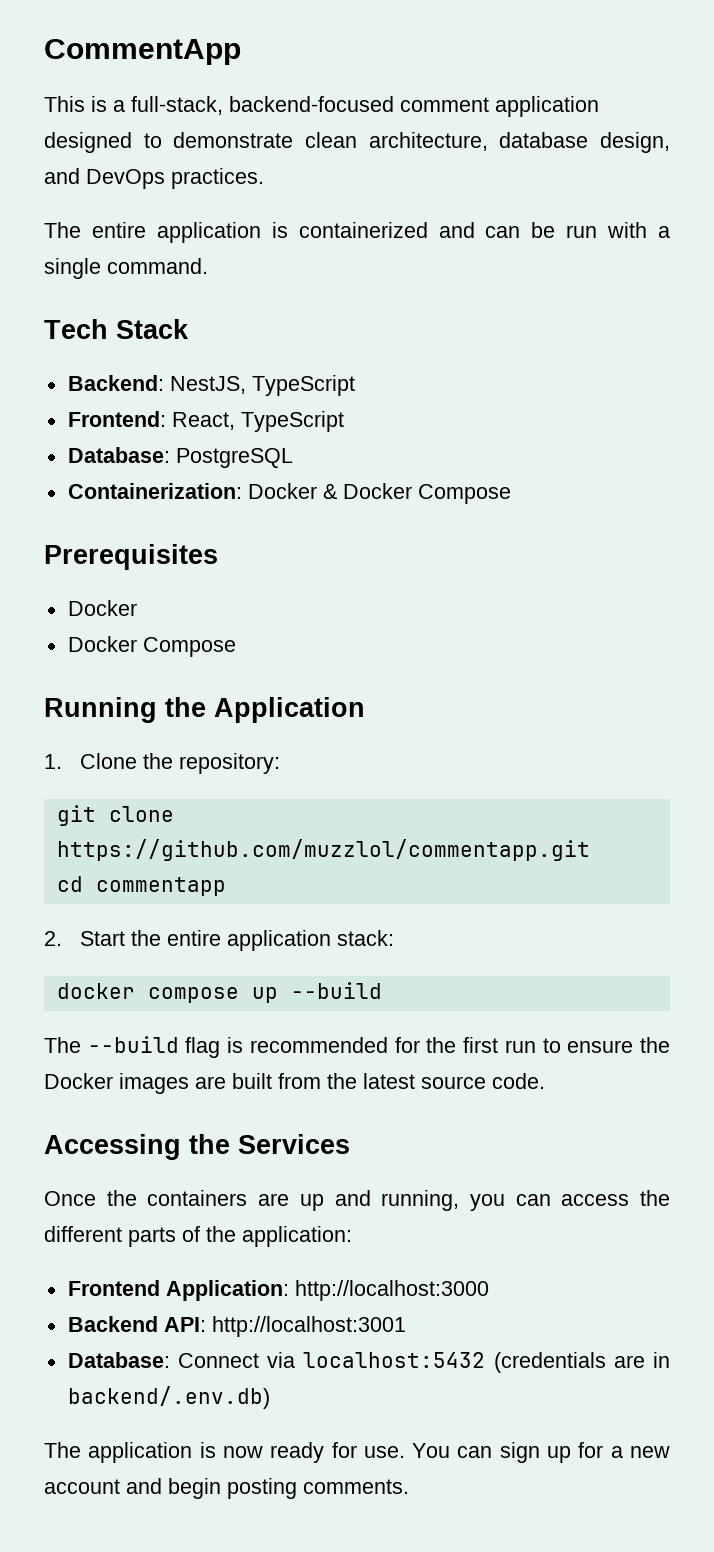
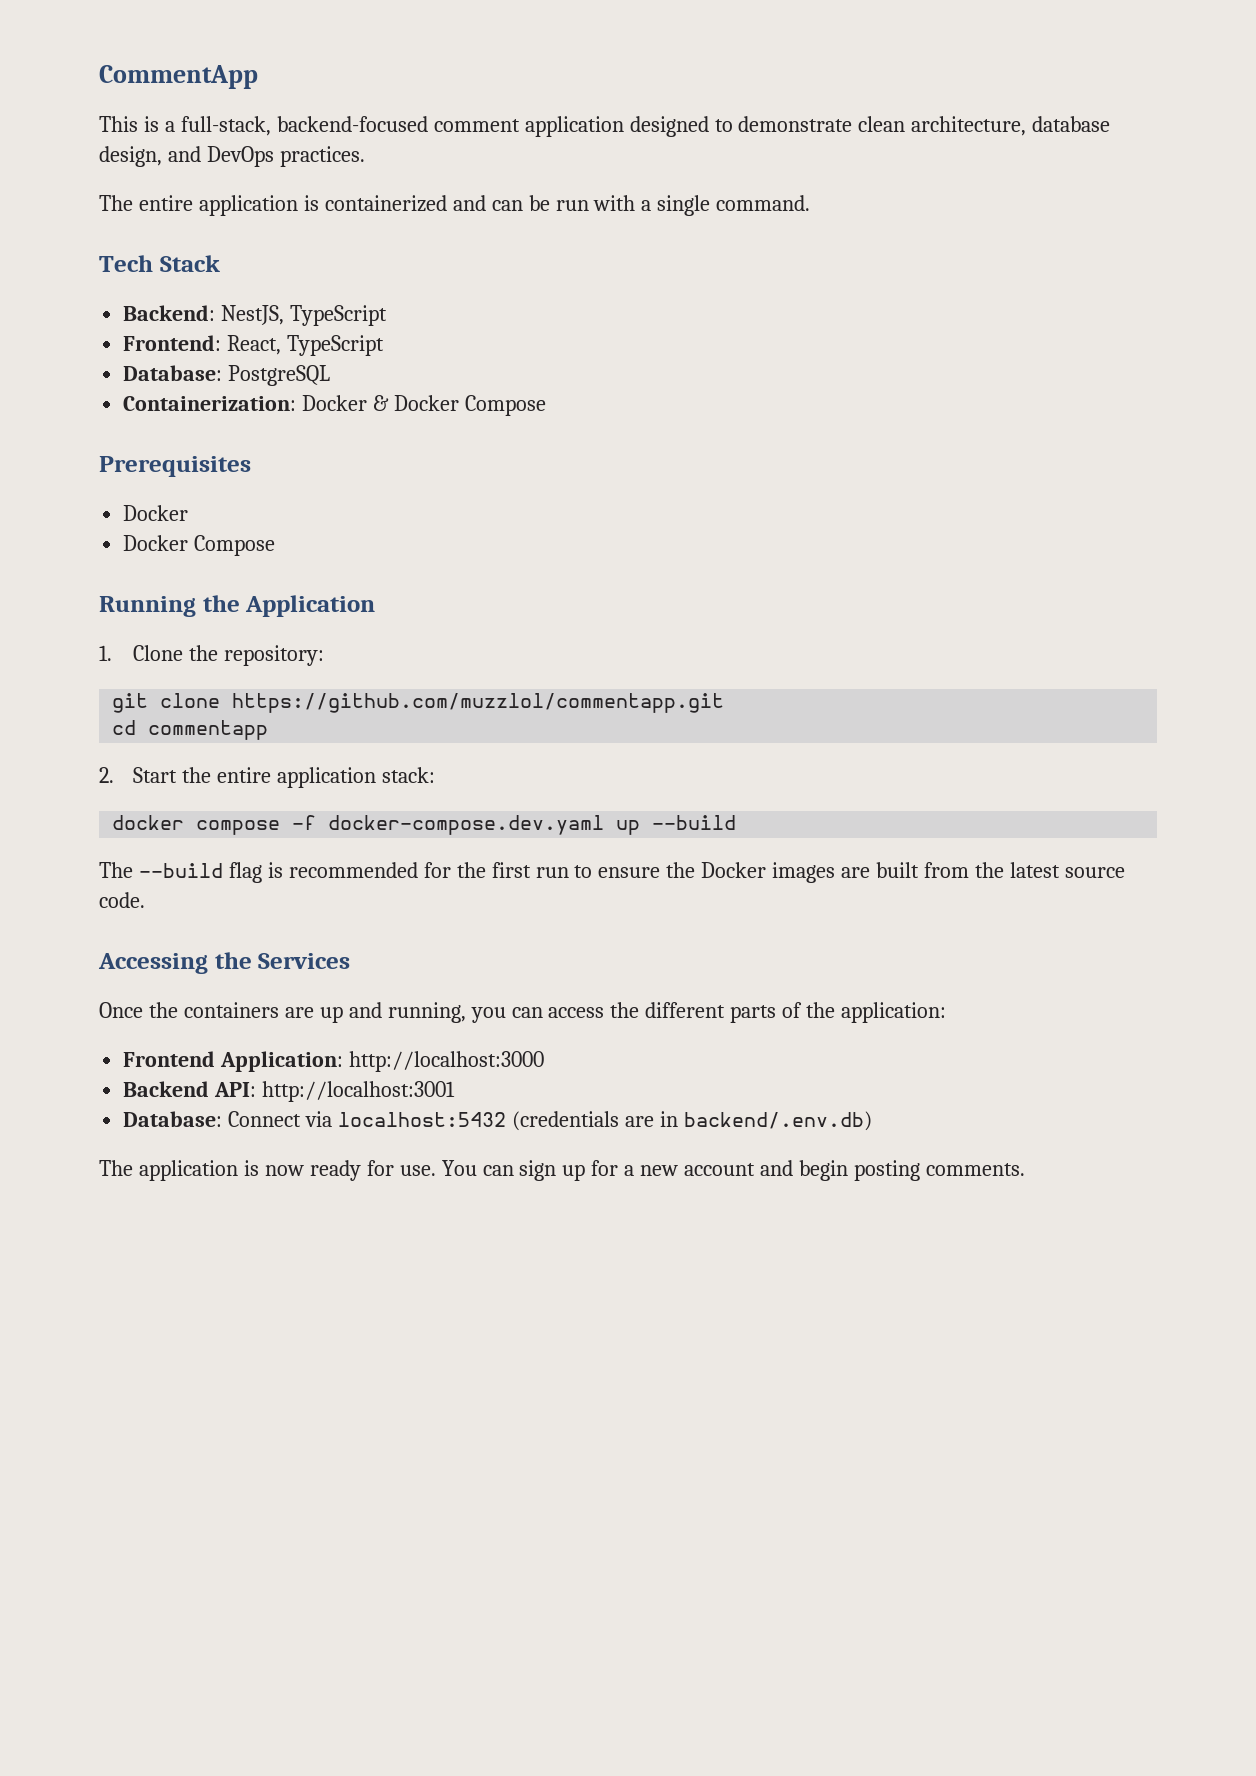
(239, 995) none -> [292,815,605,835] -f docker-compose.dev.yaml

